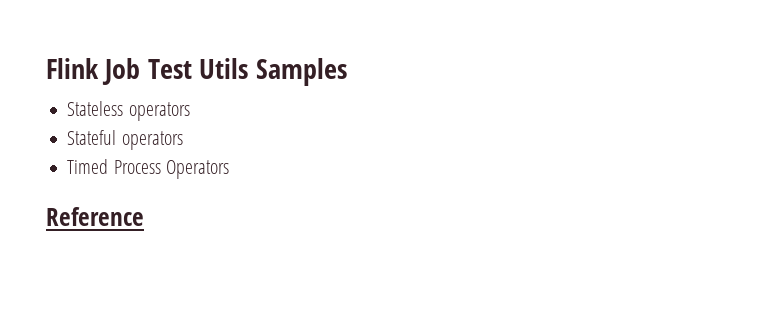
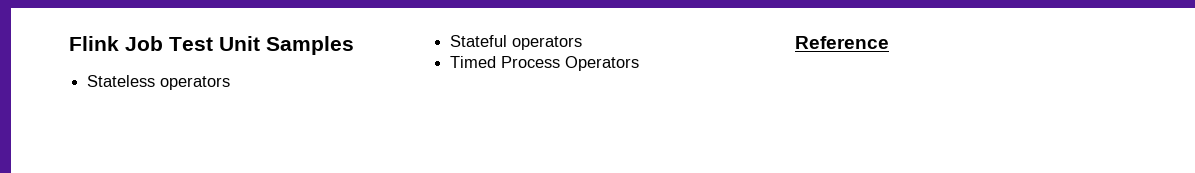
[199,58,249,79] Utils -> [219,36,260,51] Unit

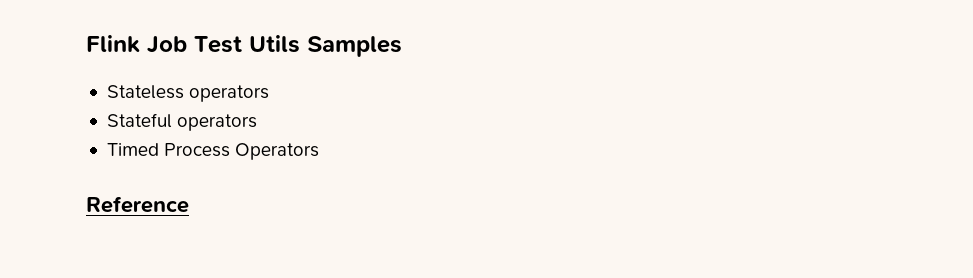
[219,36,260,51] Unit -> [249,35,300,53] Utils

